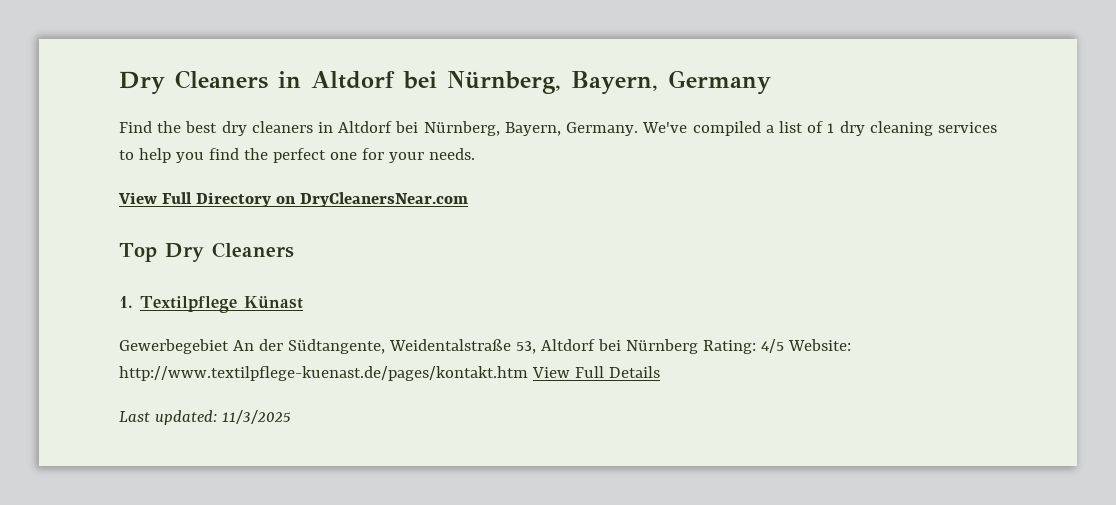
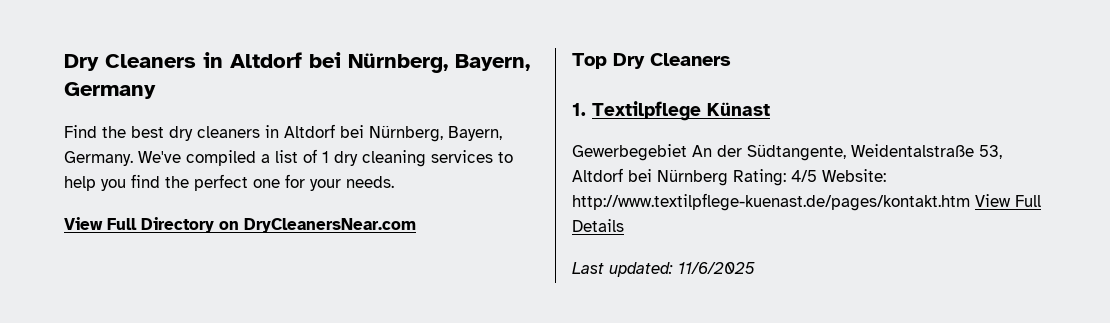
[221,410,291,424] 11/3/2025 -> [678,262,755,274] 11/6/2025

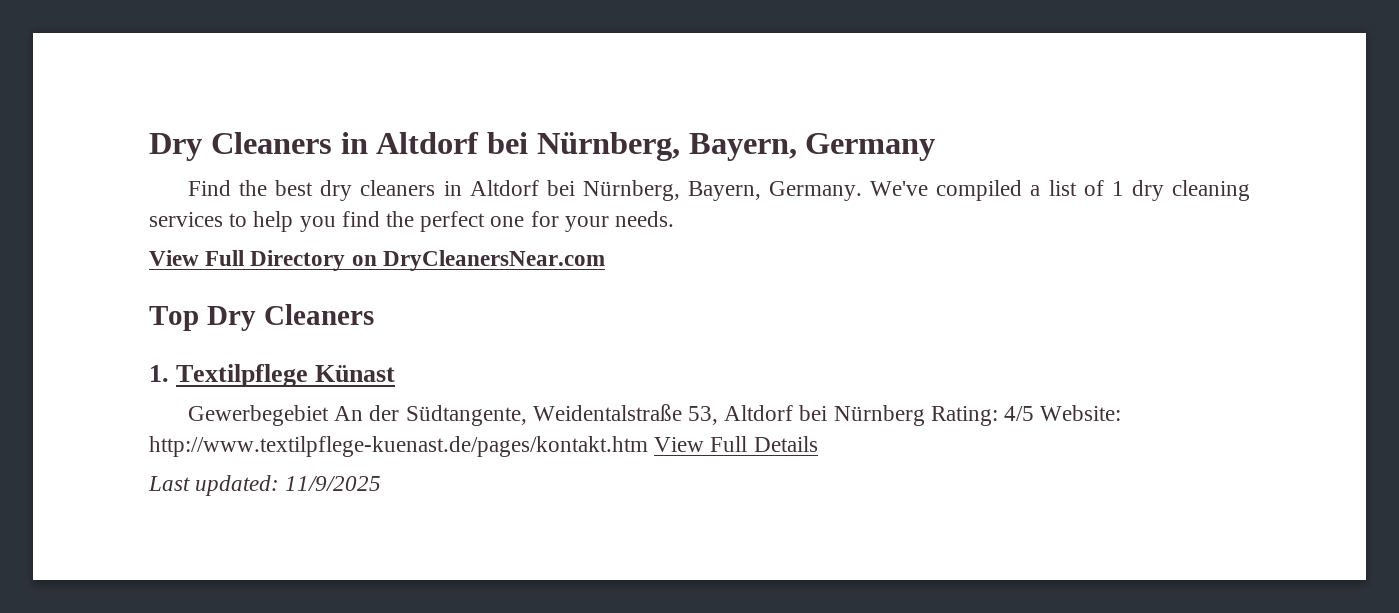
[678,262,755,274] 11/6/2025 -> [285,476,382,491] 11/9/2025

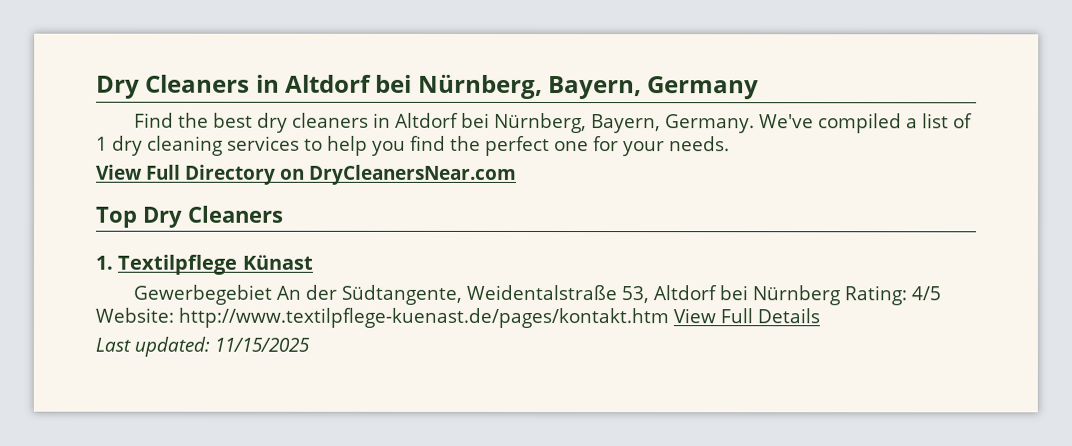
[285,476,382,491] 11/9/2025 -> [214,337,310,352] 11/15/2025

